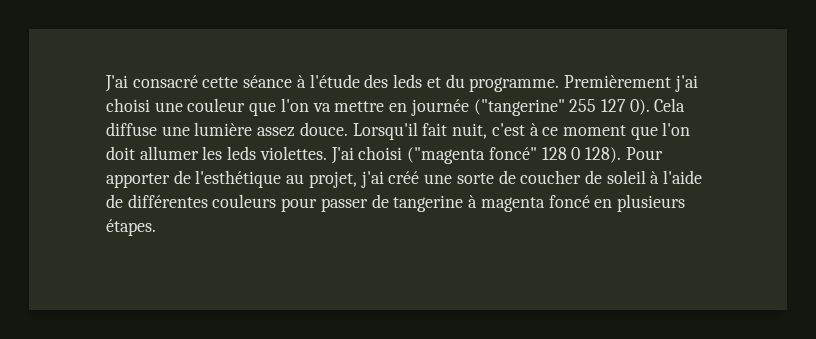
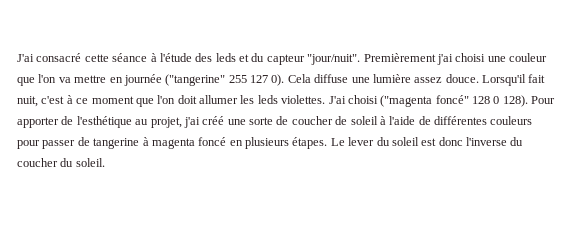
[469,77,560,92] programme. -> [266,54,361,65] capteur "jour/nuit".
(156, 227) none -> [330,137,524,146] [17,158,105,167] Le lever du soleil est donc l'inverse du coucher du soleil.

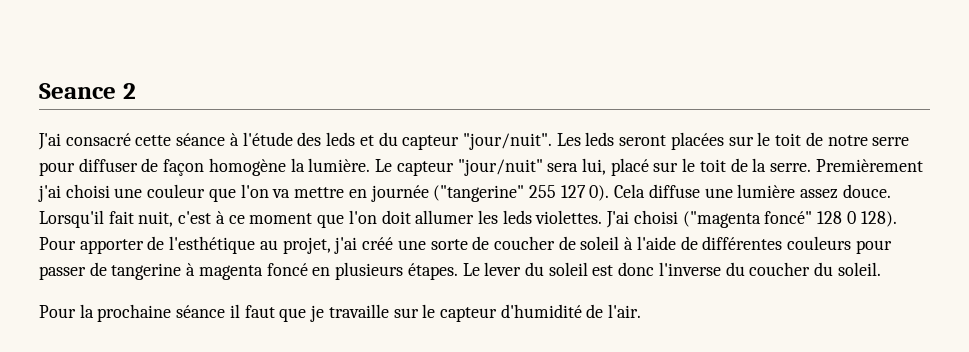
(17, 58) none -> [39,83,136,99] Seance 2 //
(361, 59) none -> [556,132,910,150] [39,158,812,176] Les leds seront placées sur le toit de notre serre pour diffuser de façon homogène la lumière. Le capteur "jour/nuit" sera lui, placé sur le toit de la serre.
(105, 162) none -> [39,304,642,322] // Pour la prochaine séance il faut que je travaille sur le capteur d'humidité de l'air.

